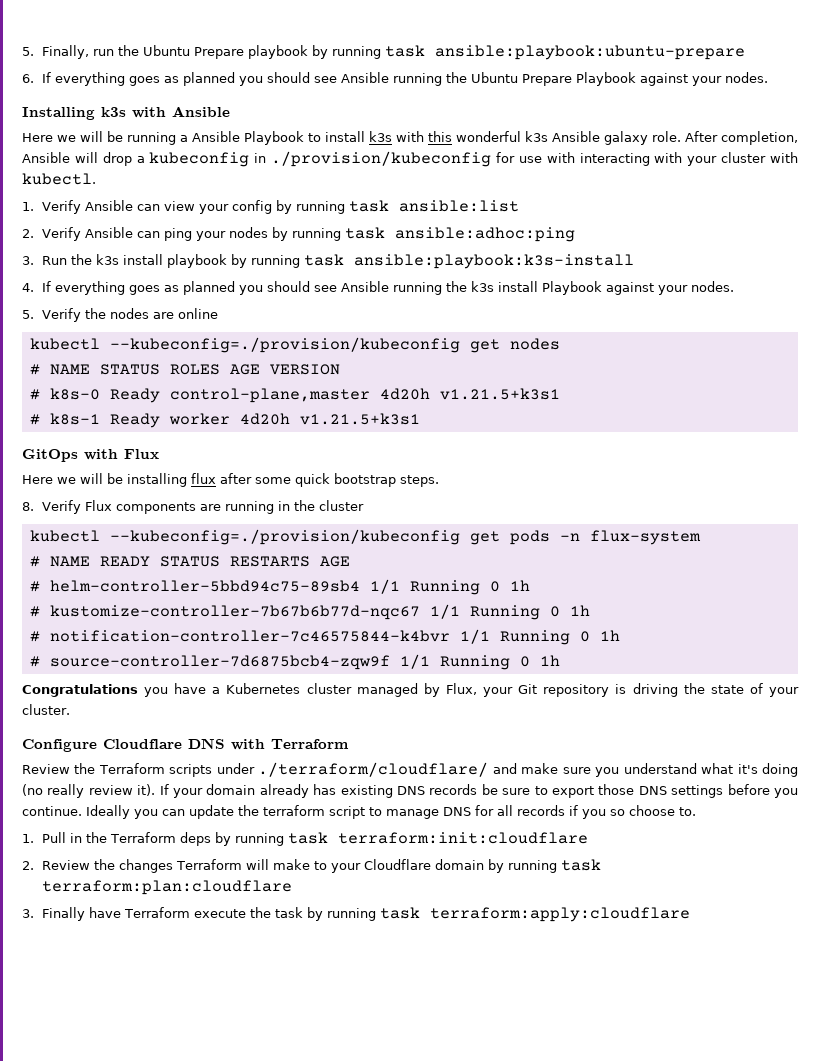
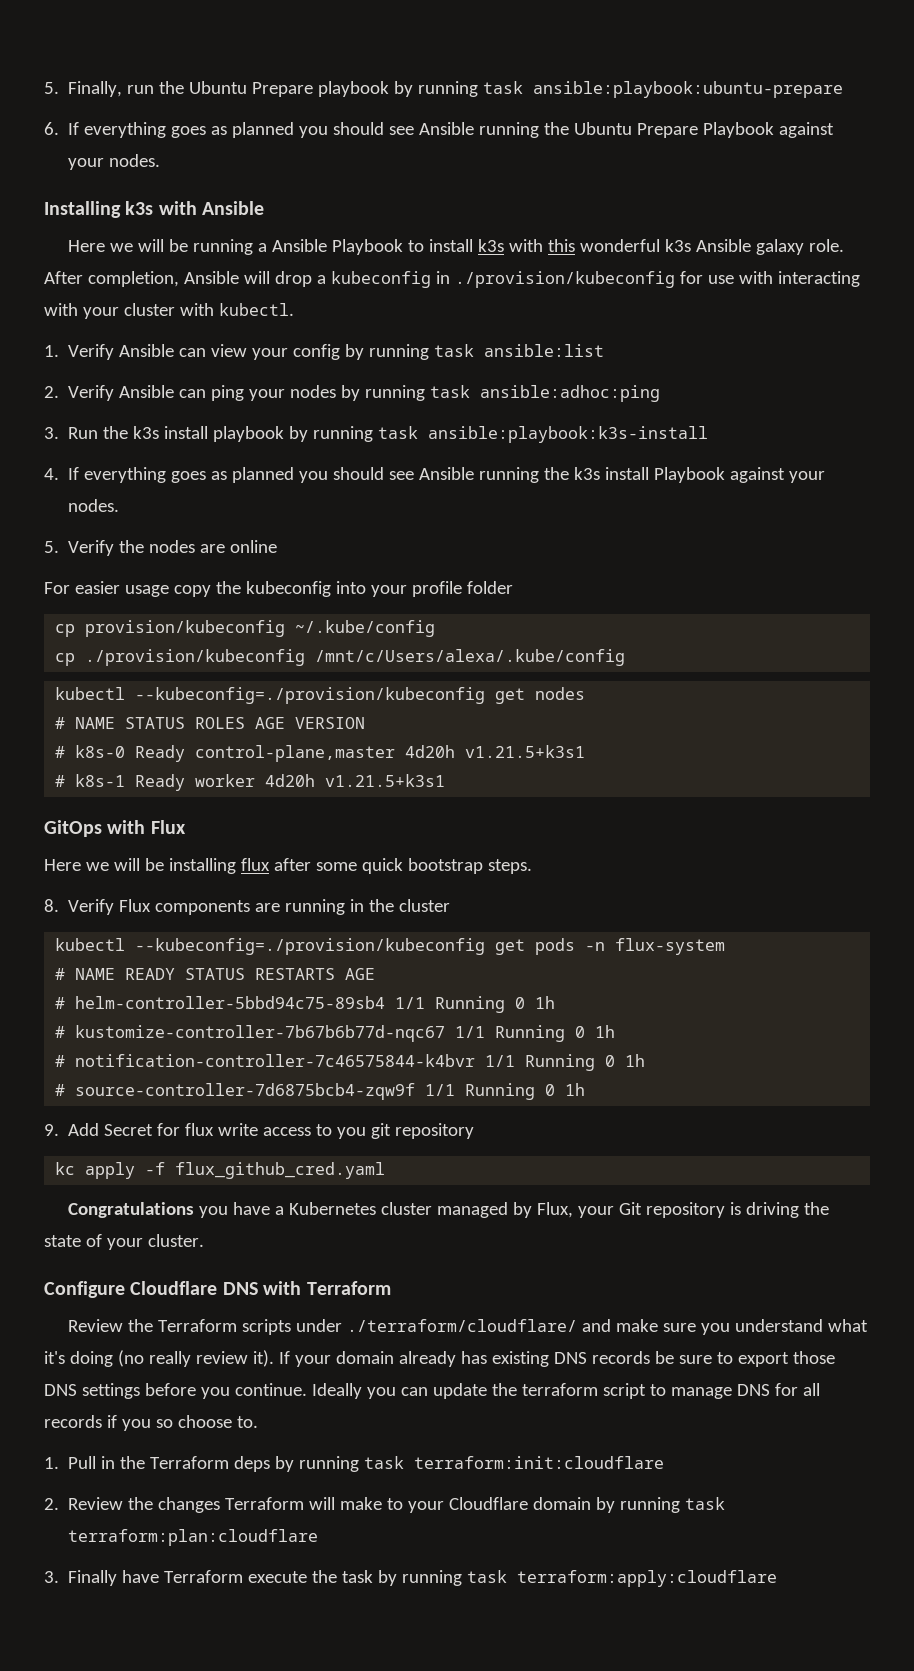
(218, 313) none -> [44,581,513,597] [55,620,436,637] [55,649,626,666] // For easier usage copy the kubeconfig into your profile folder // cp provision/kubeconfig ~/.kube/config // cp ./provision/kubeconfig /mnt/c/Users/alexa/.kube/config
(560, 660) none -> [44,1123,475,1139] [55,1162,386,1179] // 9. Add Secret for flux write access to you git repository // kc apply -f flux_github_cred.yaml

